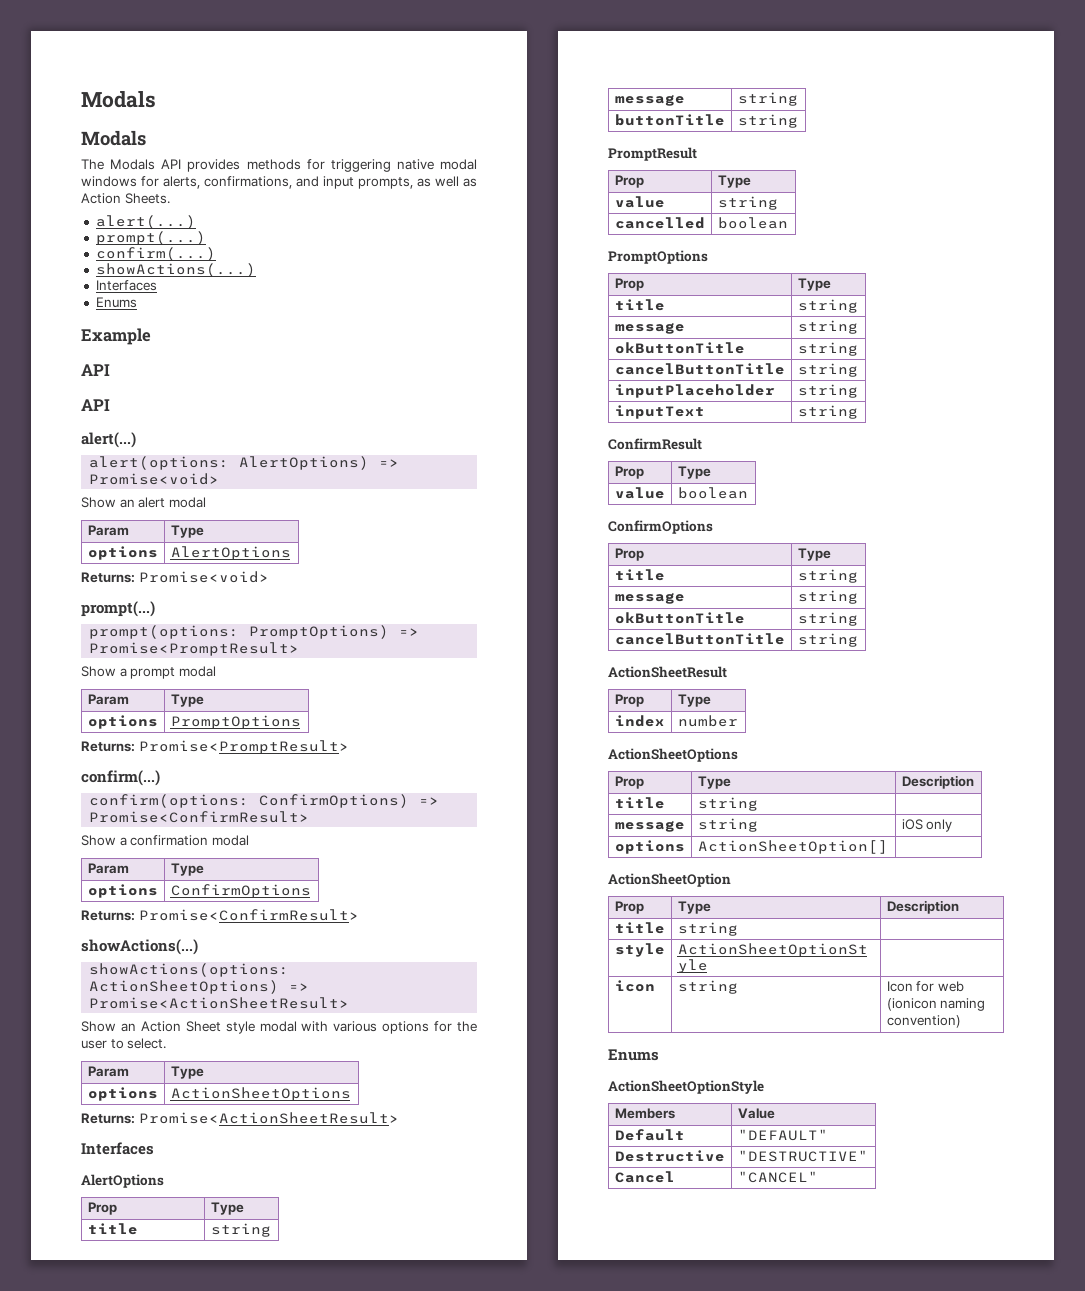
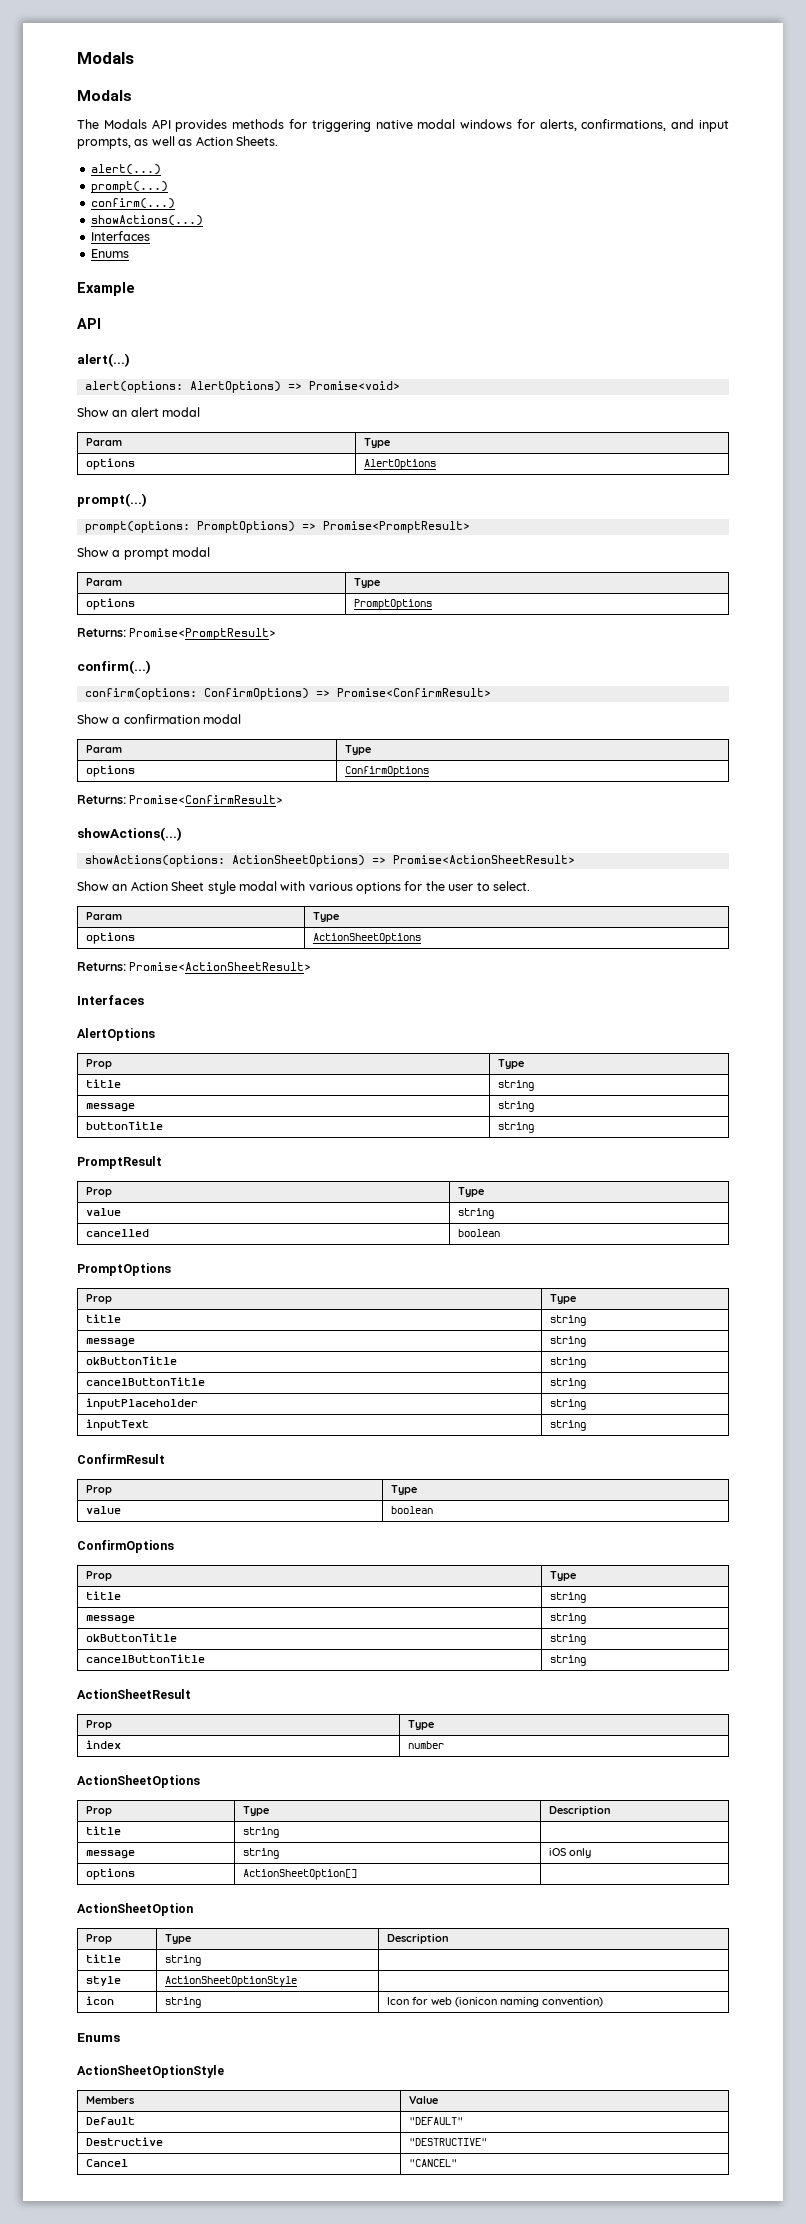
[81,399,110,411] // API -> (101, 323) none
[81,571,269,583] // Returns: Promise<void> -> (437, 464) none

